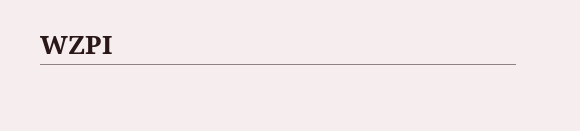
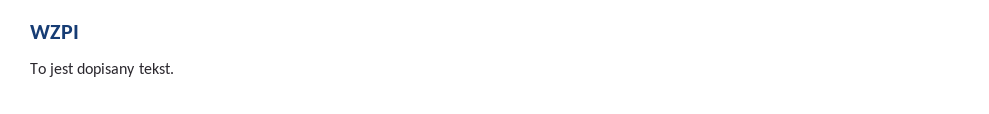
(112, 45) none -> [30,63,174,77] // To jest dopisany tekst.

